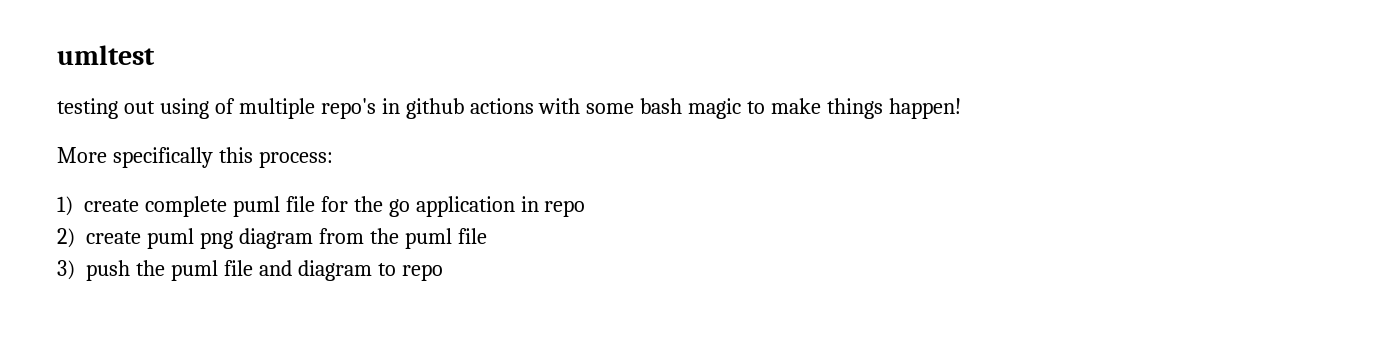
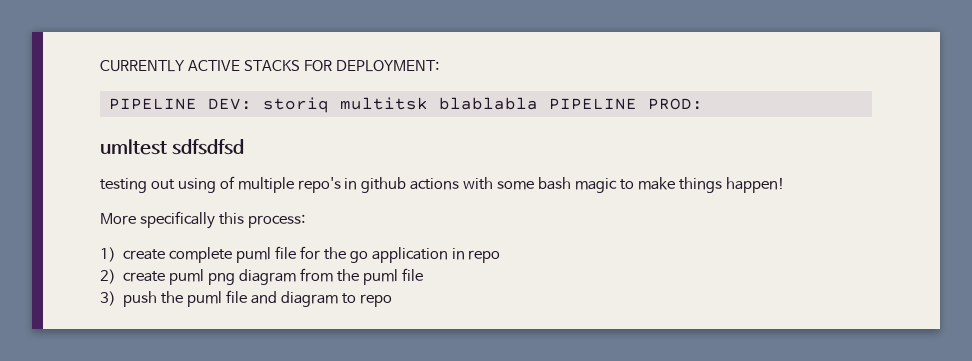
(57, 55) none -> [100,60,439,72] [108,97,703,113] CURRENTLY ACTIVE STACKS FOR DEPLOYMENT: // PIPELINE DEV: storiq multitsk blablabla PIPELINE PROD: //
(155, 55) none -> [171,139,244,155] sdfsdfsd

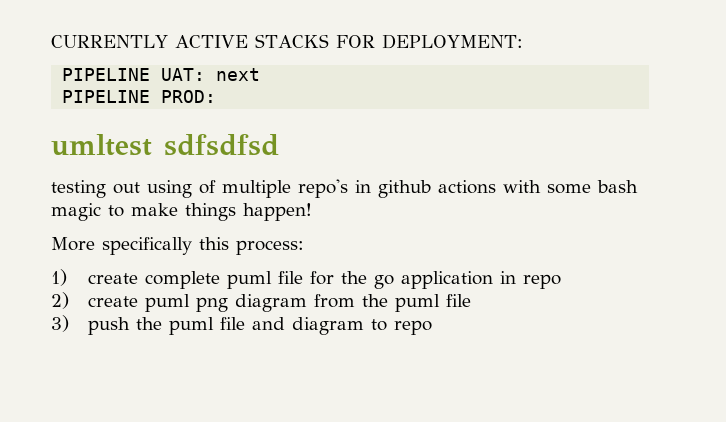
[207,97,538,113] DEV: storiq multitsk blablabla -> [161,68,261,81] UAT: next //

